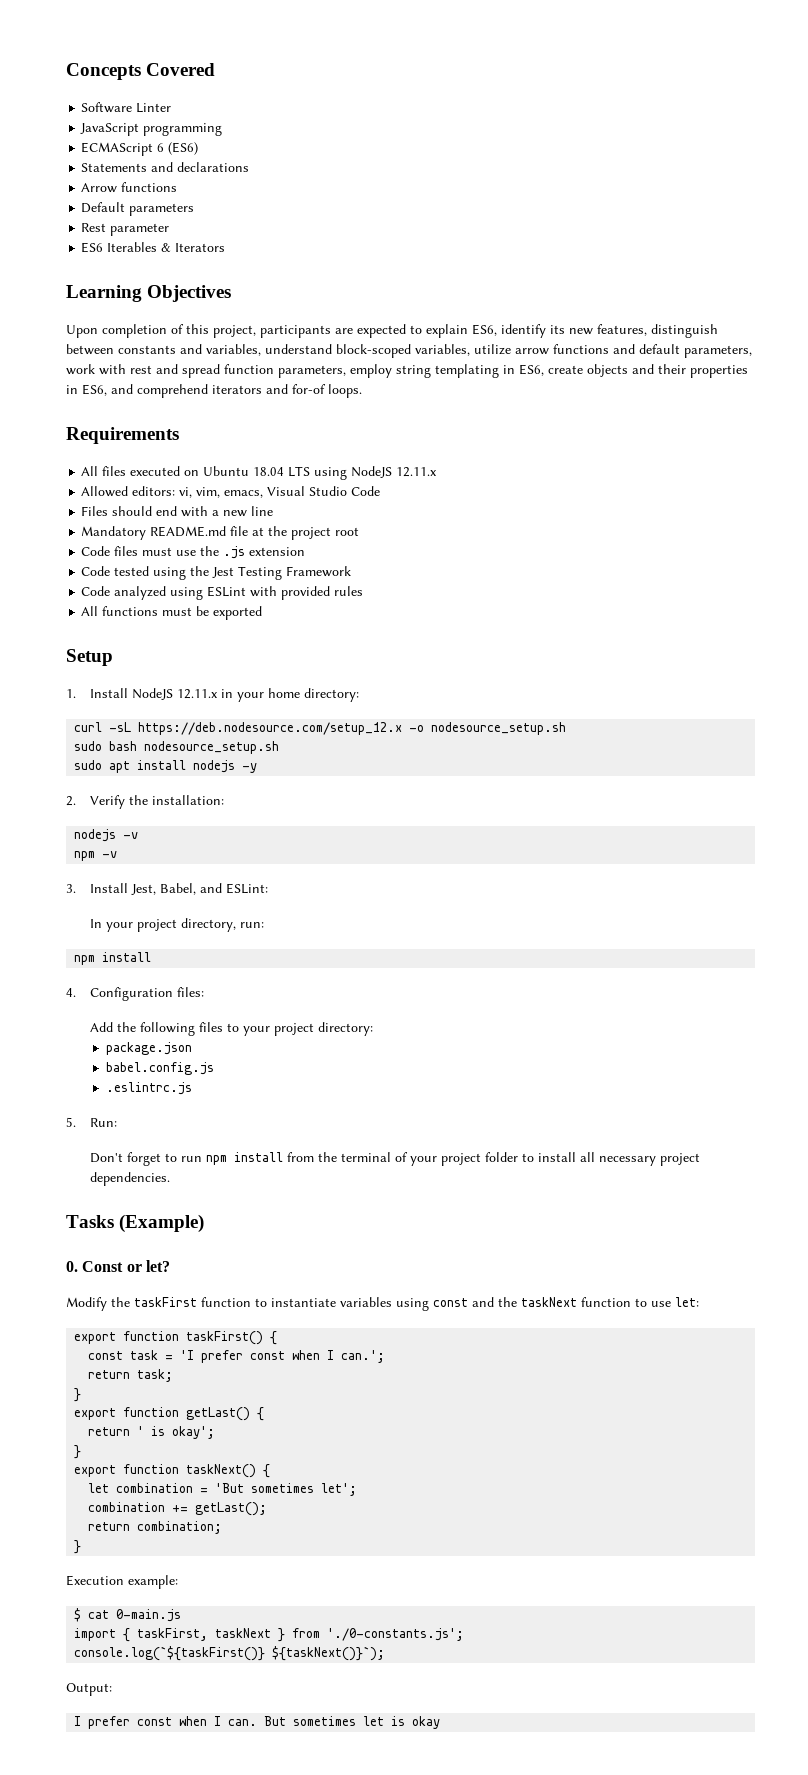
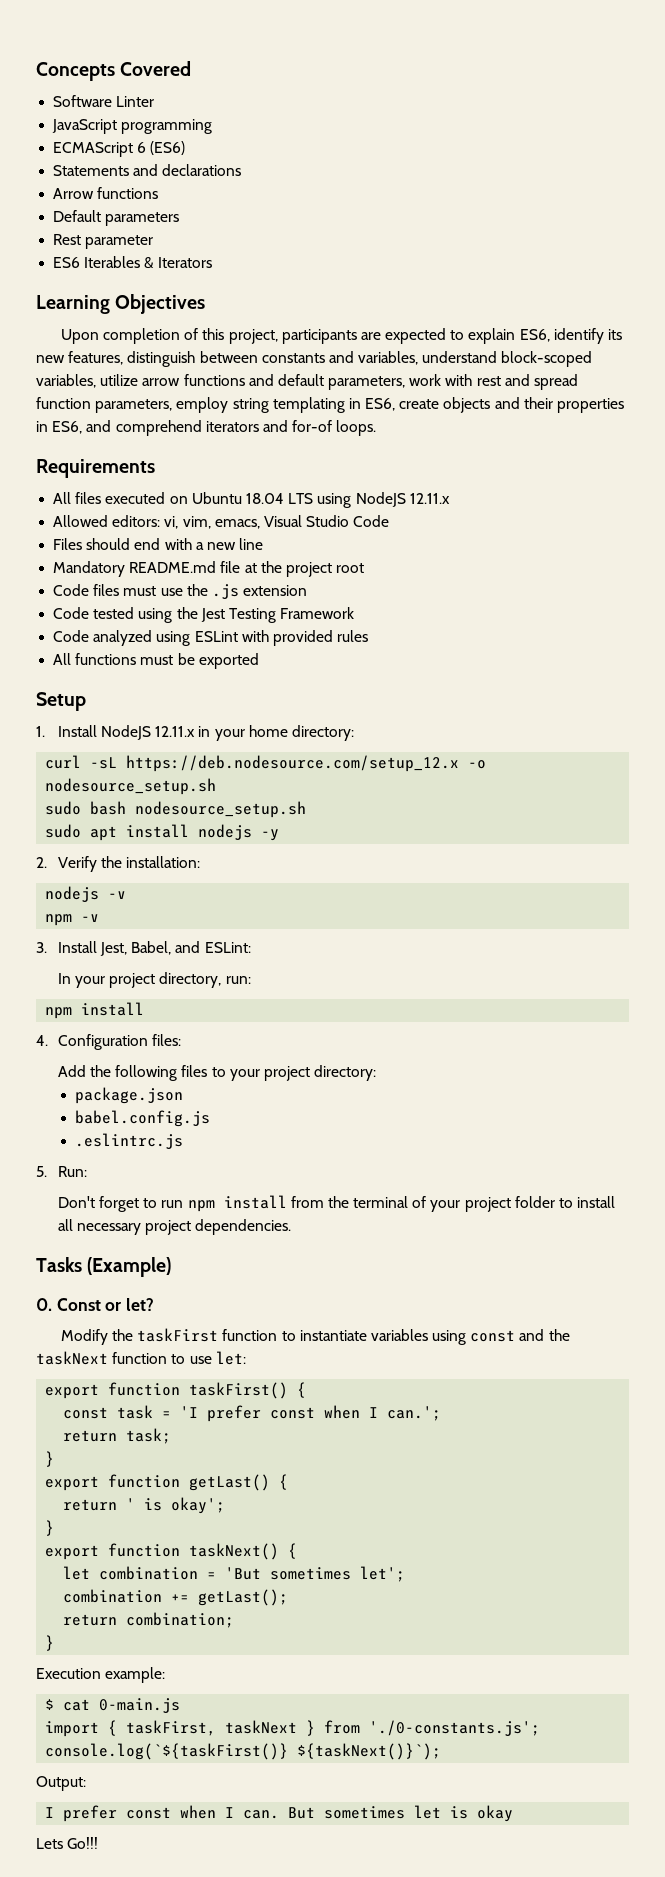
(441, 1722) none -> [36,1837,99,1849] // Lets Go!!!

